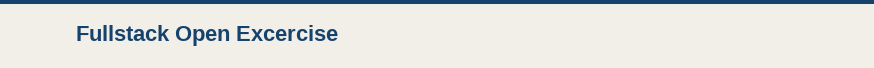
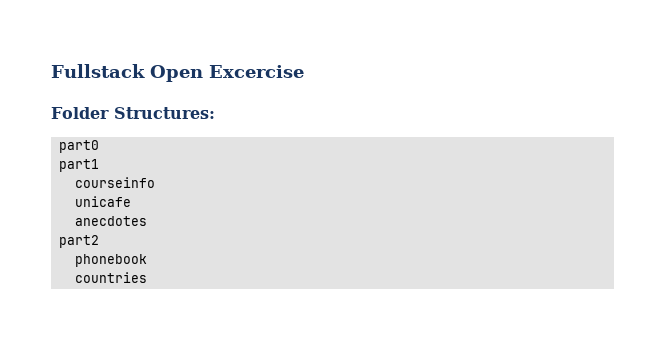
(338, 33) none -> [51,107,215,119] [58,140,99,153] [58,159,99,172] [74,177,155,188] [74,196,131,207] [74,216,147,226] [58,235,99,248] [74,254,147,267] [74,272,147,283] // Folder Structures: // part0 // part1 // courseinfo // unicafe // anecdotes // part2 // phonebook // countries

